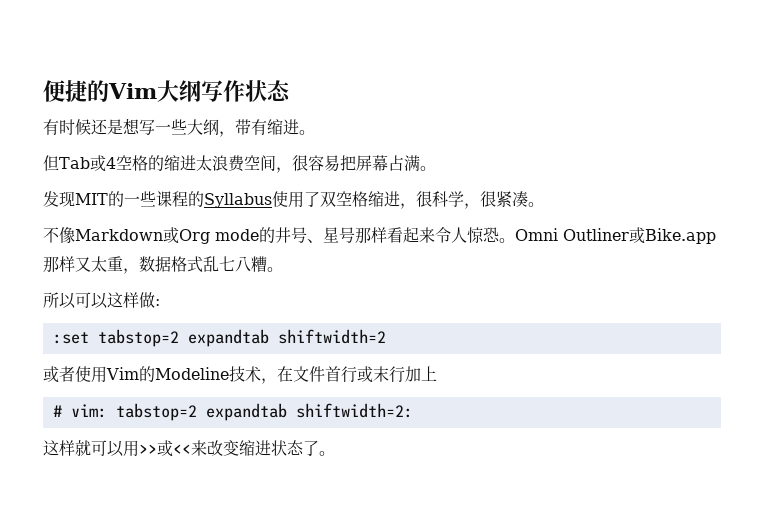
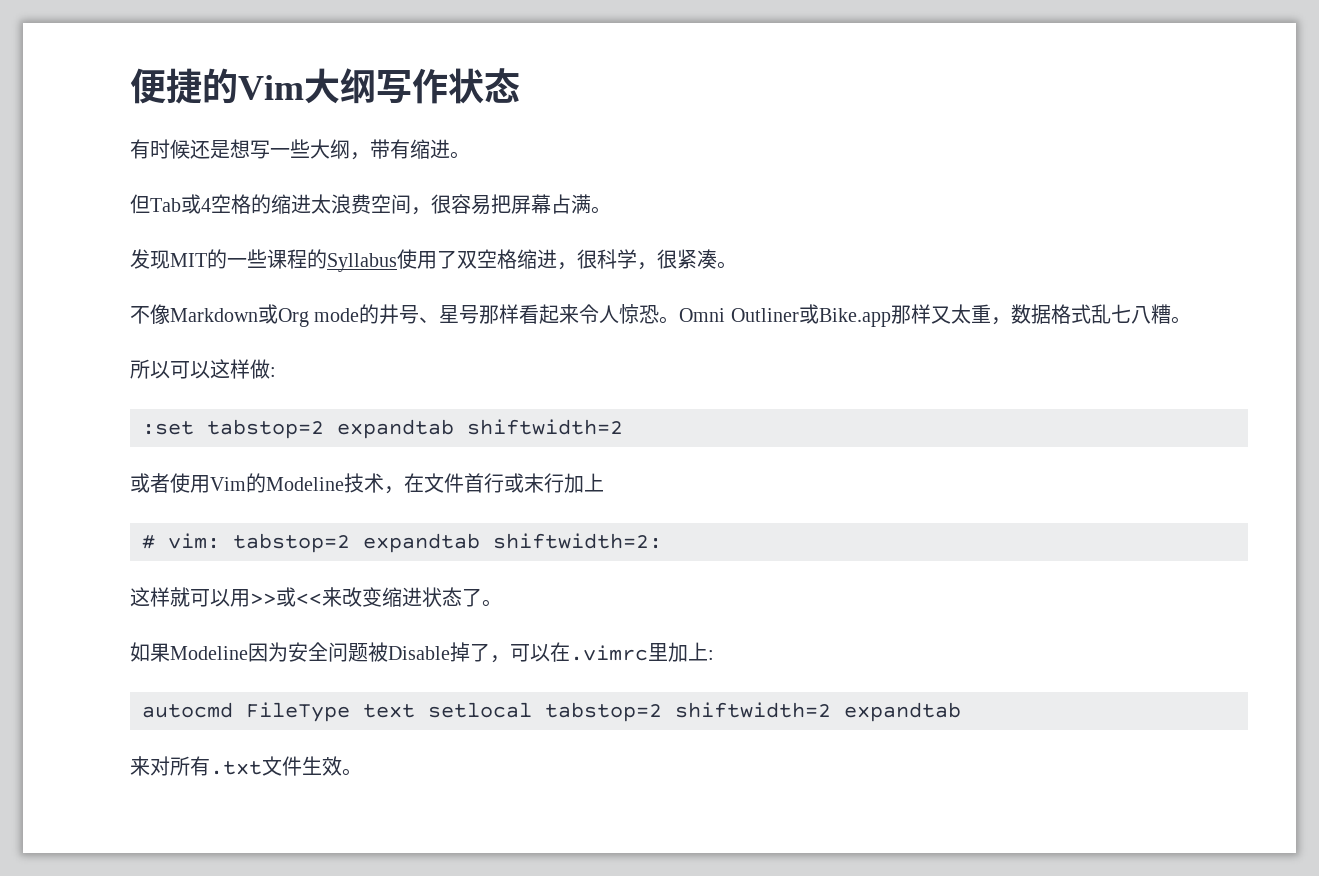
(335, 453) none -> [130,642,714,663] [142,702,961,722] [130,756,362,776] // 如果Modeline因为安全问题被Disable掉了，可以在.vimrc里加上: // autocmd FileType text setlocal tabstop=2 shiftwidth=2 expandtab // 来对所有.txt文件生效。

